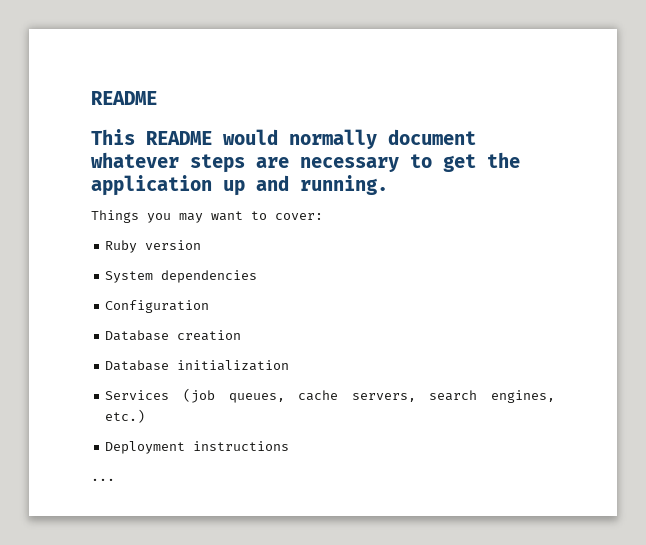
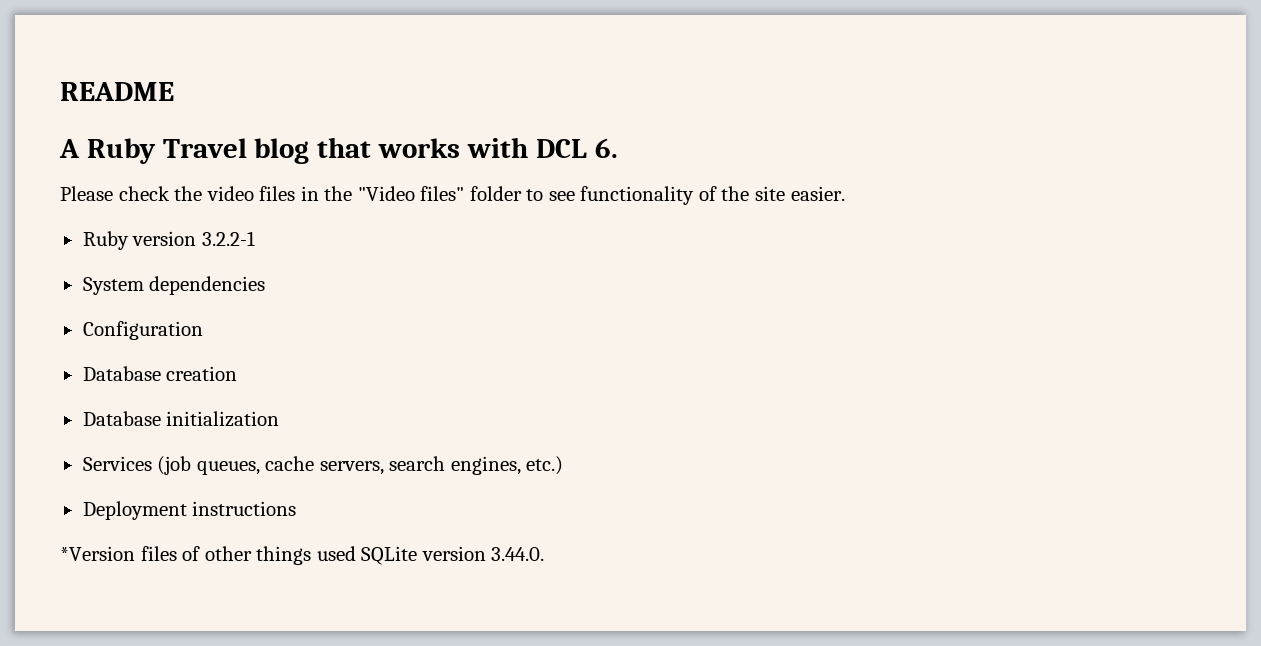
[91,129,476,149] [91,152,520,173] [91,175,388,196] [91,210,323,223] This README would normally document whatever steps are necessary to get the application up and running. // Things you may want to cover: -> [59,137,618,164] [60,186,845,205] A Ruby Travel blog that works with DCL 6. // Please check the video files in the "Video files" folder to see functionality of the site easier.
(202, 245) none -> [201,231,255,246] 3.2.2-1
[91,478,115,481] ... -> [60,546,545,565] *Version files of other things used SQLite version 3.44.0.

